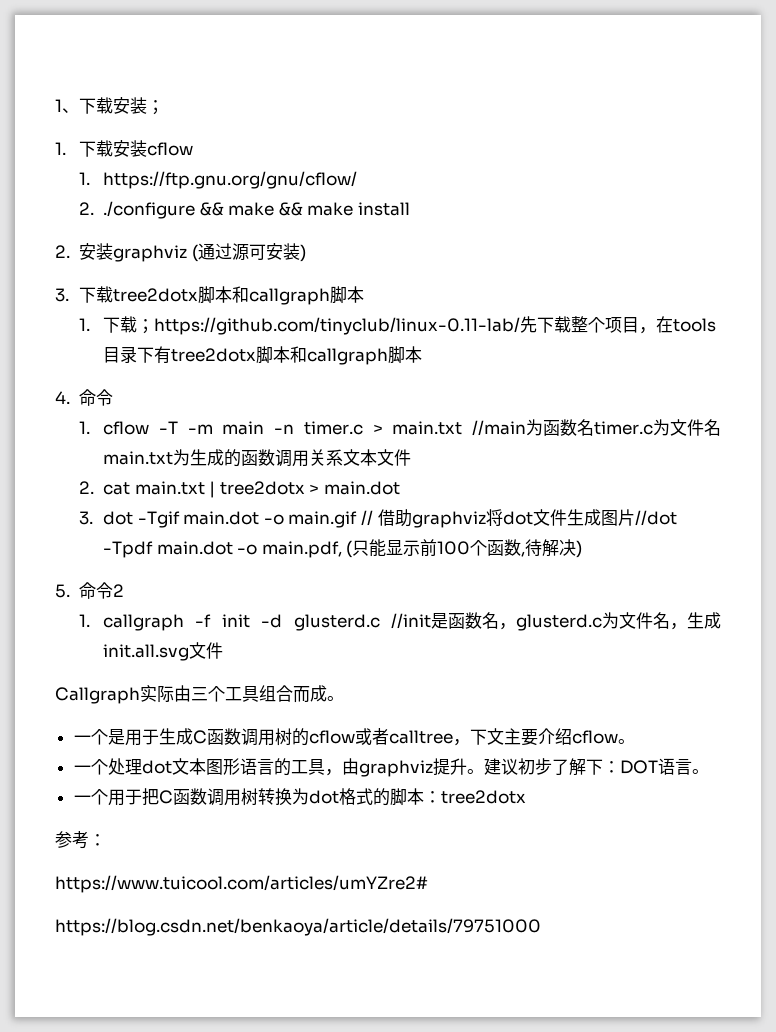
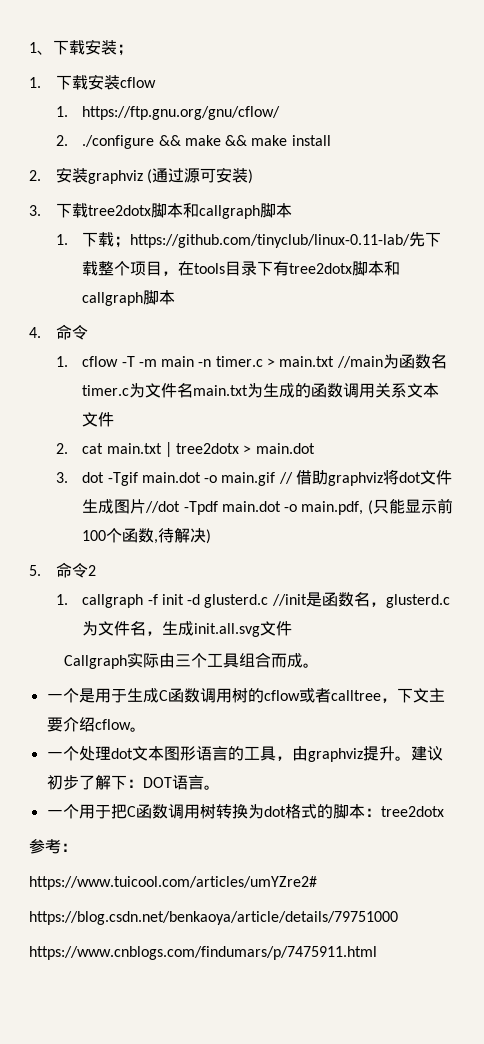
(541, 927) none -> [29,946,377,960] // https://www.cnblogs.com/findumars/p/7475911.html

